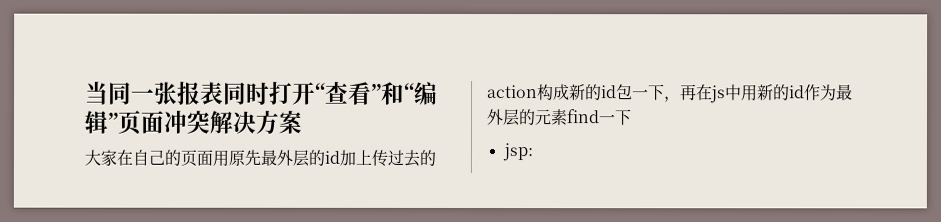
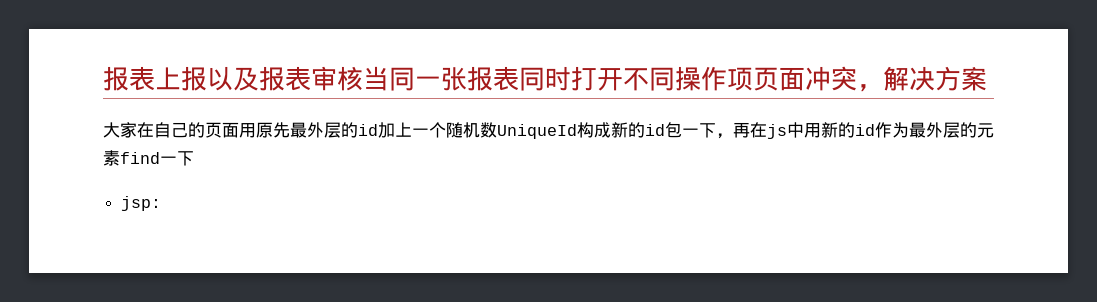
(85, 93) none -> [103,66,363,91] 报表上报以及报表审核
[315,81,438,105] [84,110,118,134] “查看”和“编辑” -> [623,66,753,91] 不同操作项
(211, 122) none -> [857,84,883,92] ，
[371,149,436,167] [487,85,538,99] 传过去的action -> [412,122,577,139] 一个随机数UniqueId

